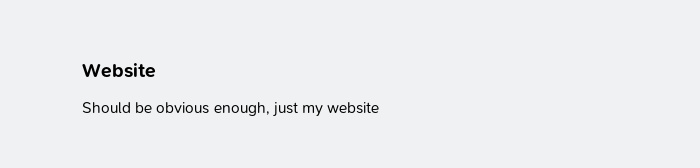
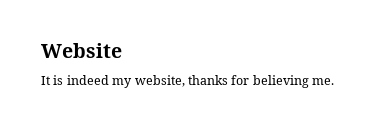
[82,102,380,117] Should be obvious enough, just my website -> [41,75,334,88] It is indeed my website, thanks for believing me.

